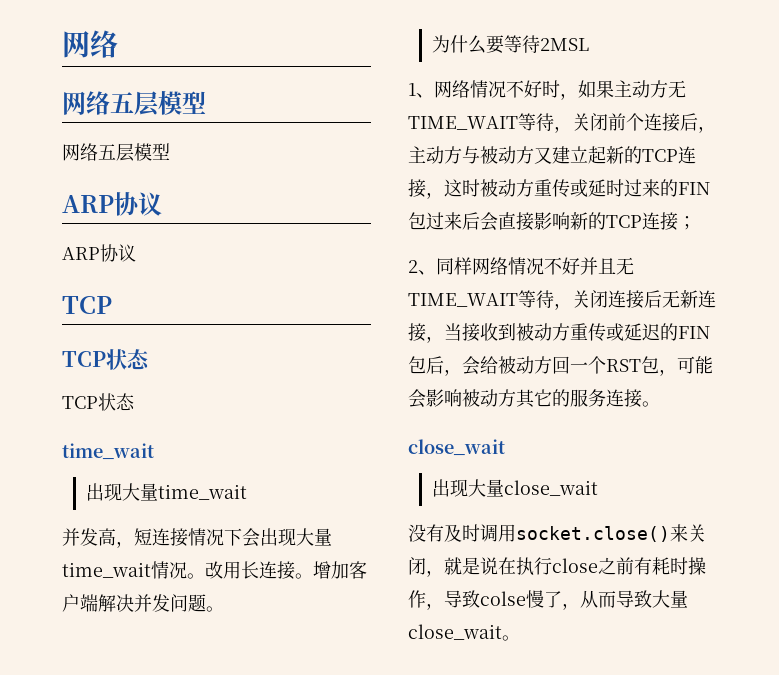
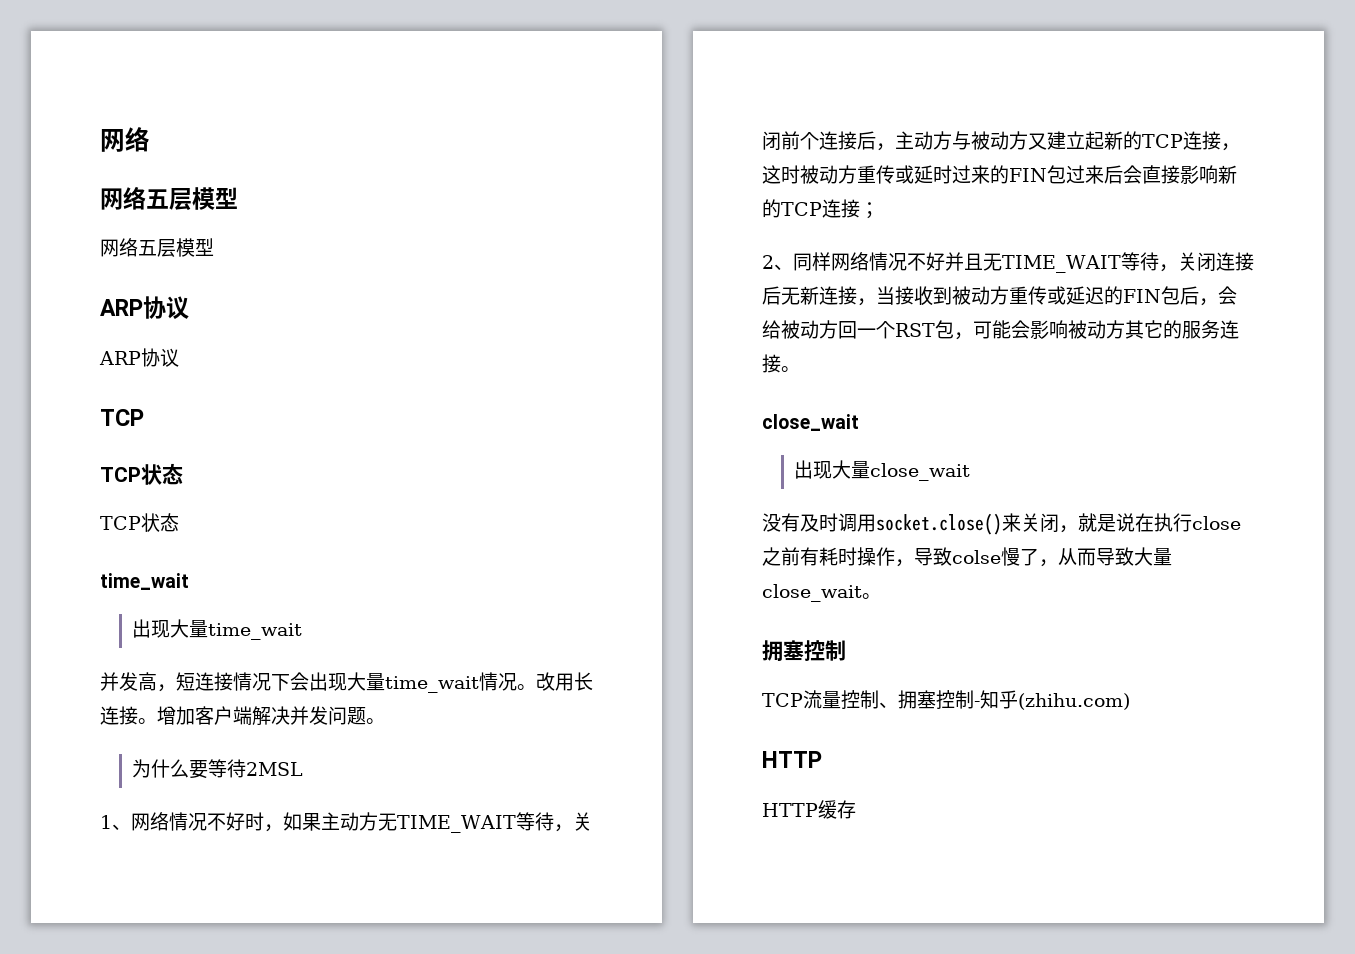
(520, 638) none -> [762,640,846,661] [762,690,1130,710] [762,751,822,768] [762,800,856,819] // 拥塞控制 // TCP流量控制、拥塞控制-知乎(zhihu.com) // HTTP // HTTP缓存

